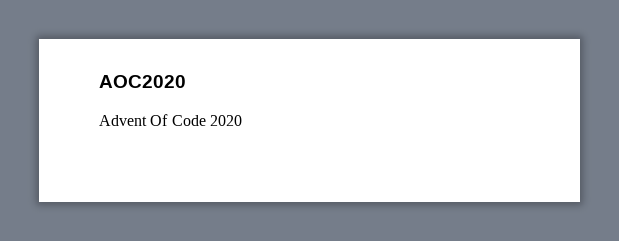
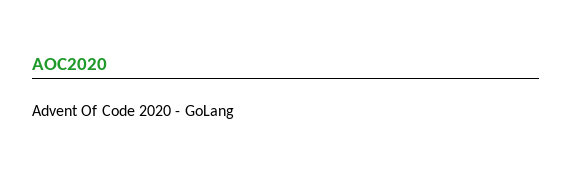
(242, 120) none -> [175,105,234,119] - GoLang

